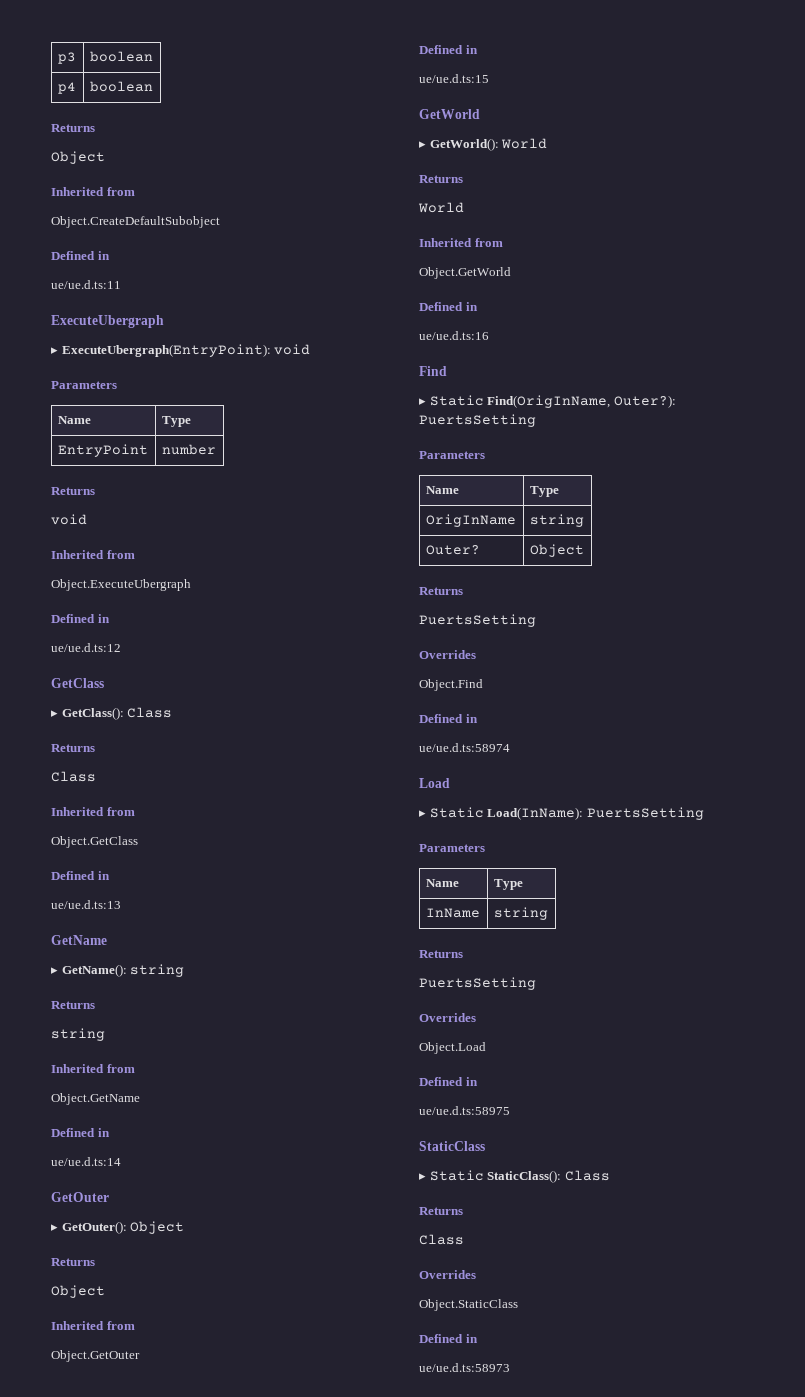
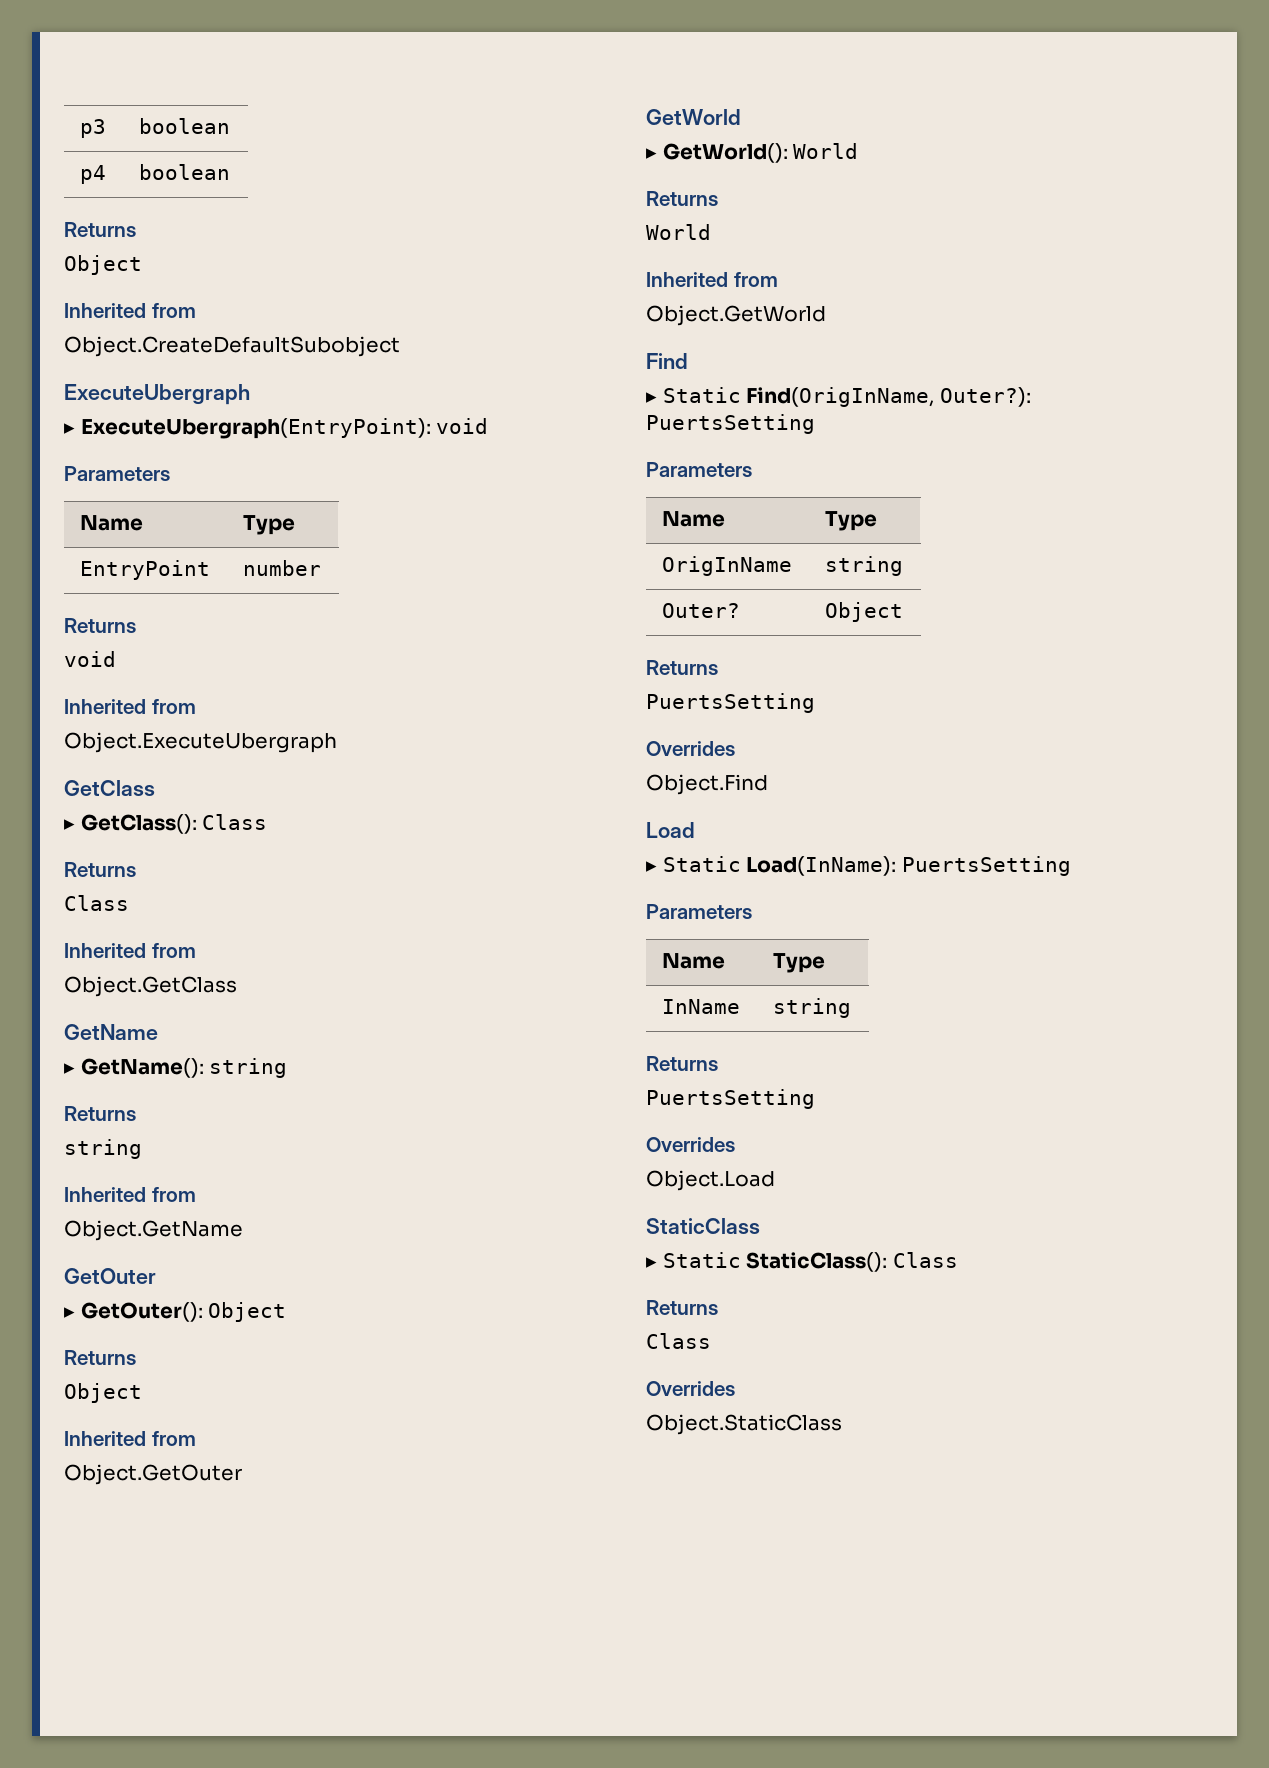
[51,251,110,260] [51,280,121,289] // Defined in // ue/ue.d.ts:11 -> (400, 346) none
[51,614,110,623] [51,643,121,652] // Defined in // ue/ue.d.ts:12 -> (337, 742) none
[51,871,110,880] [51,900,121,909] // Defined in // ue/ue.d.ts:13 -> (237, 986) none
[51,1128,110,1137] [51,1157,121,1166] // Defined in // ue/ue.d.ts:14 -> (243, 1230) none
[419,45,478,54] [419,74,489,83] // Defined in // ue/ue.d.ts:15 -> (242, 1474) none
[419,302,478,311] [419,331,489,340] // Defined in // ue/ue.d.ts:16 -> (826, 315) none
[419,714,478,723] [419,743,510,752] // Defined in // ue/ue.d.ts:58974 -> (768, 784) none
[419,1077,478,1086] [419,1106,510,1115] // Defined in // ue/ue.d.ts:58975 -> (775, 1180) none
[419,1334,478,1343] [419,1363,510,1372] // Defined in // ue/ue.d.ts:58973 -> (842, 1424) none

